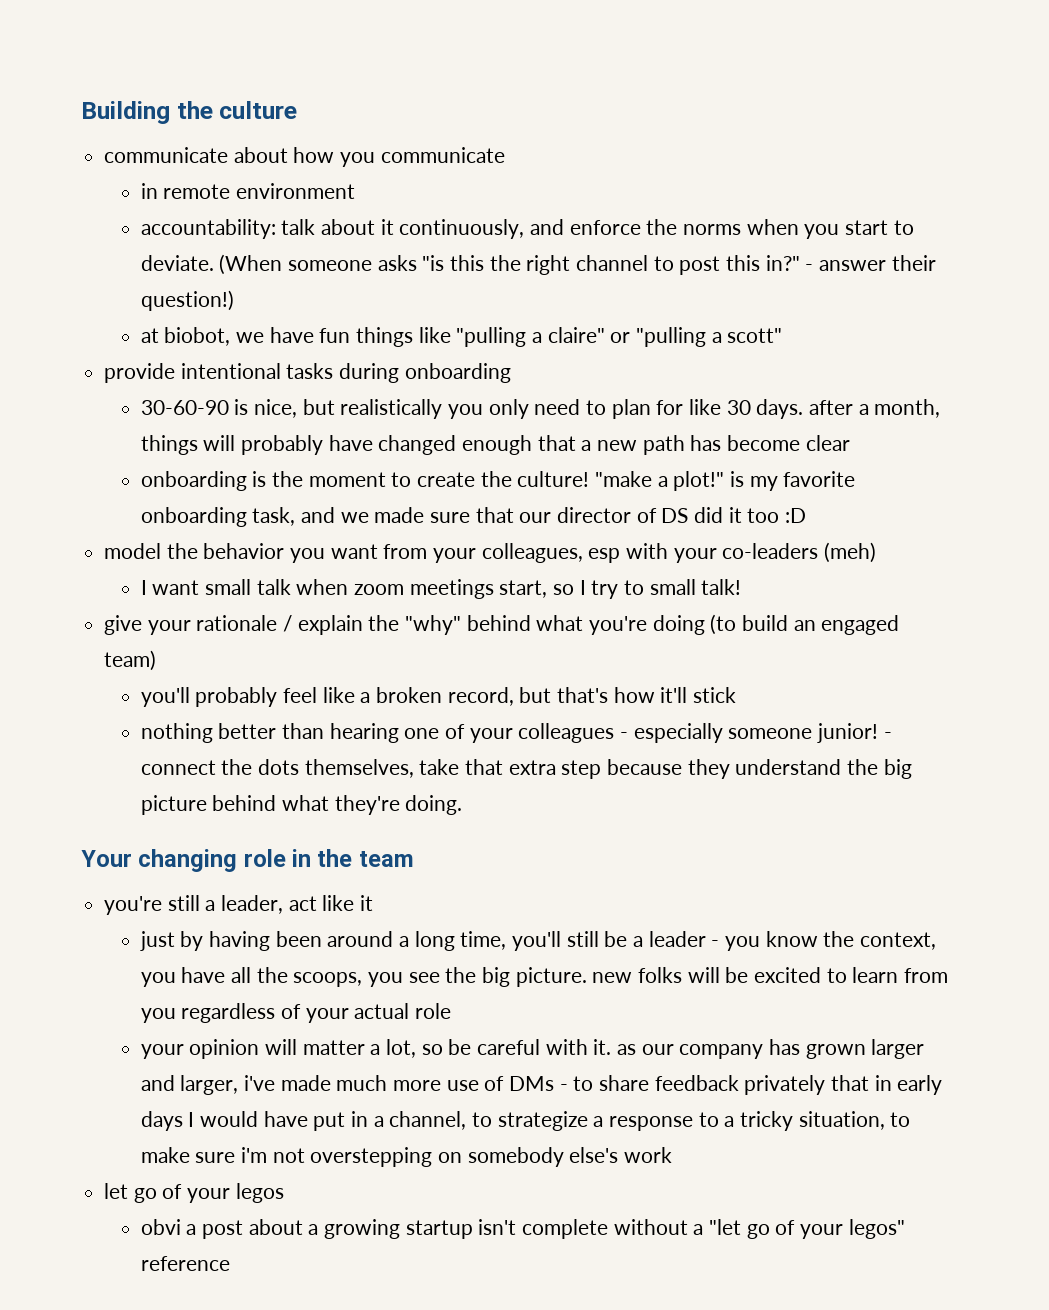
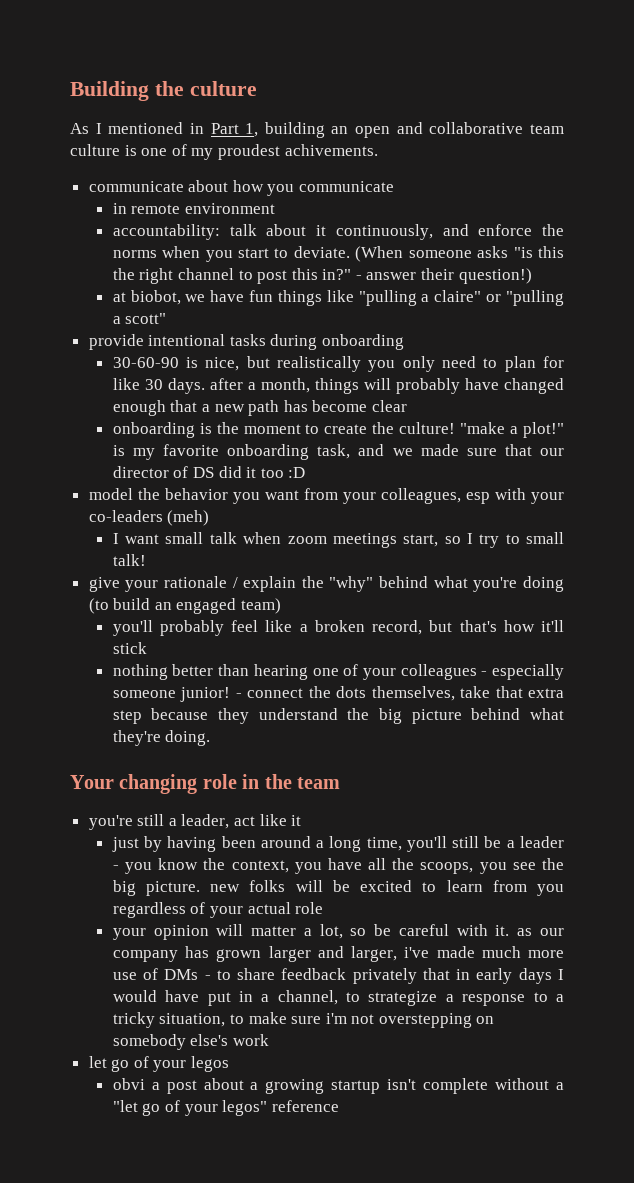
(298, 110) none -> [70,122,564,138] [70,144,378,160] // As I mentioned in Part 1, building an open and collaborative team culture is one of my proudest achivements.

